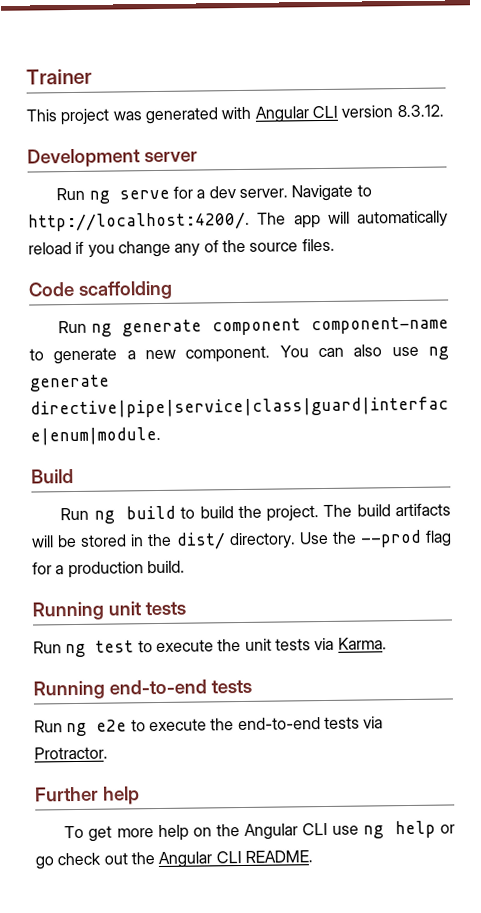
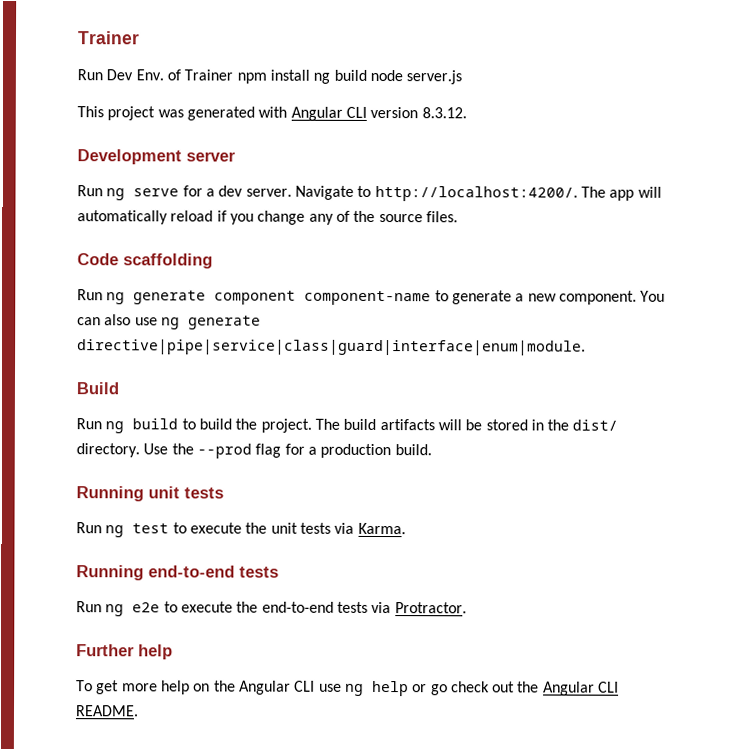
[26,68,92,85] Trainer -> [77,31,140,45] [77,69,463,85] Trainer // Run Dev Env. of Trainer npm install ng build node server.js

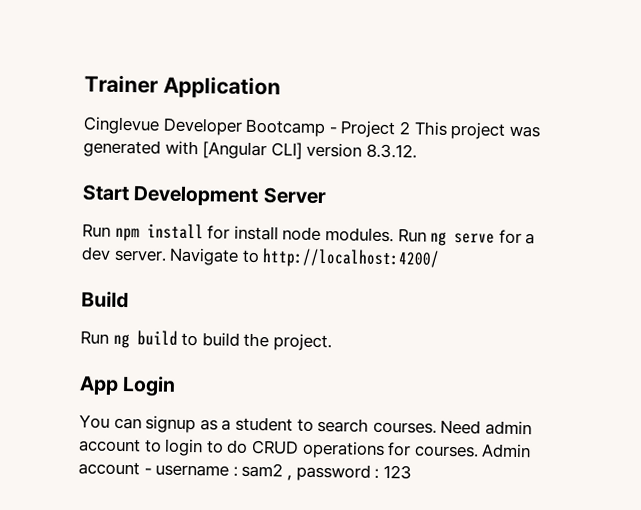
[77,31,140,45] [77,69,463,85] Trainer // Run Dev Env. of Trainer npm install ng build node server.js // -> [84,74,281,100] [83,116,411,139] Trainer Application // Cinglevue Developer Bootcamp - Project 2
[290,106,367,121] Angular CLI -> [202,141,303,160] [Angular CLI]
[77,149,236,165] Development server // -> [82,184,327,207] [82,223,394,243] Start Development Server // Run npm install for install node modules.
[374,185,662,202] [77,210,458,225] [77,253,213,269] [77,289,666,306] [77,314,261,330] [77,339,586,356] http://localhost:4200/. The app will automatically reload if you change any of the source files. // Code scaffolding // Run ng generate component component-name to generate a new component. You can also use ng generate directive|pipe|service|class|guard|interface|enum|module. -> [262,248,441,269] http://localhost:4200/
[314,418,619,431] [76,443,432,459] [76,486,224,502] [76,522,406,538] [76,565,279,581] [76,601,467,617] [76,644,173,660] [76,680,620,697] [75,705,139,717] The build artifacts will be stored in the dist/ directory. Use the --prod flag for a production build. // Running unit tests // Run ng test to execute the unit tests via Karma. // Running end-to-end tests // Run ng e2e to execute the end-to-end tests via Protractor. // Further help // To get more help on the Angular CLI use ng help or go check out the Angular CLI README. -> [79,375,177,397] [79,414,532,436] [78,438,532,459] [78,461,412,482] // App Login // You can signup as a student to search courses. Need admin account to login to do CRUD operations for courses. Admin account - username : sam2 , password : 123

